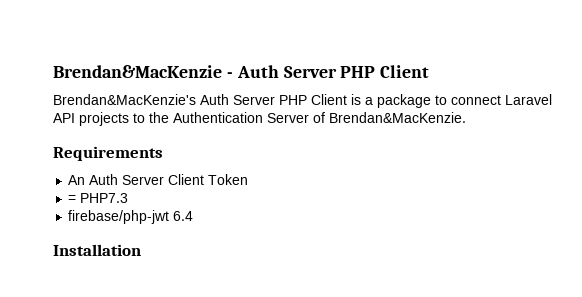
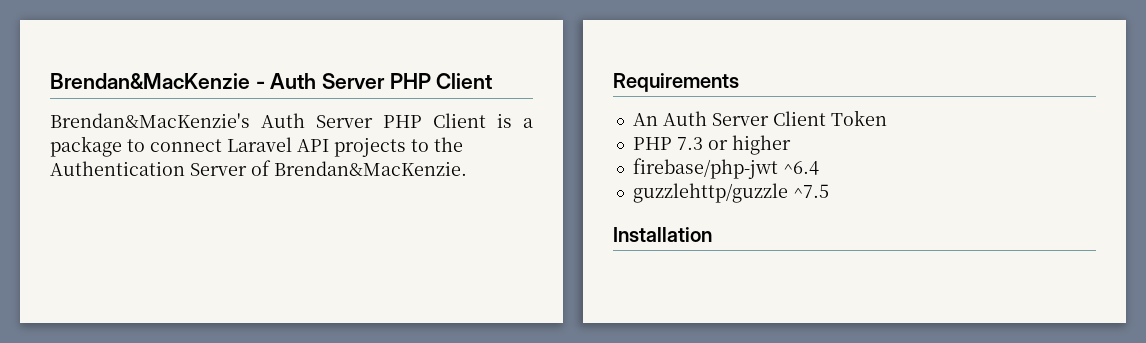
[68,193,129,203] [68,210,194,224] = PHP7.3 // firebase/php-jwt 6.4 -> [632,135,791,155] [632,158,819,179] [632,183,829,203] PHP 7.3 or higher // firebase/php-jwt ^6.4 // guzzlehttp/guzzle ^7.5

